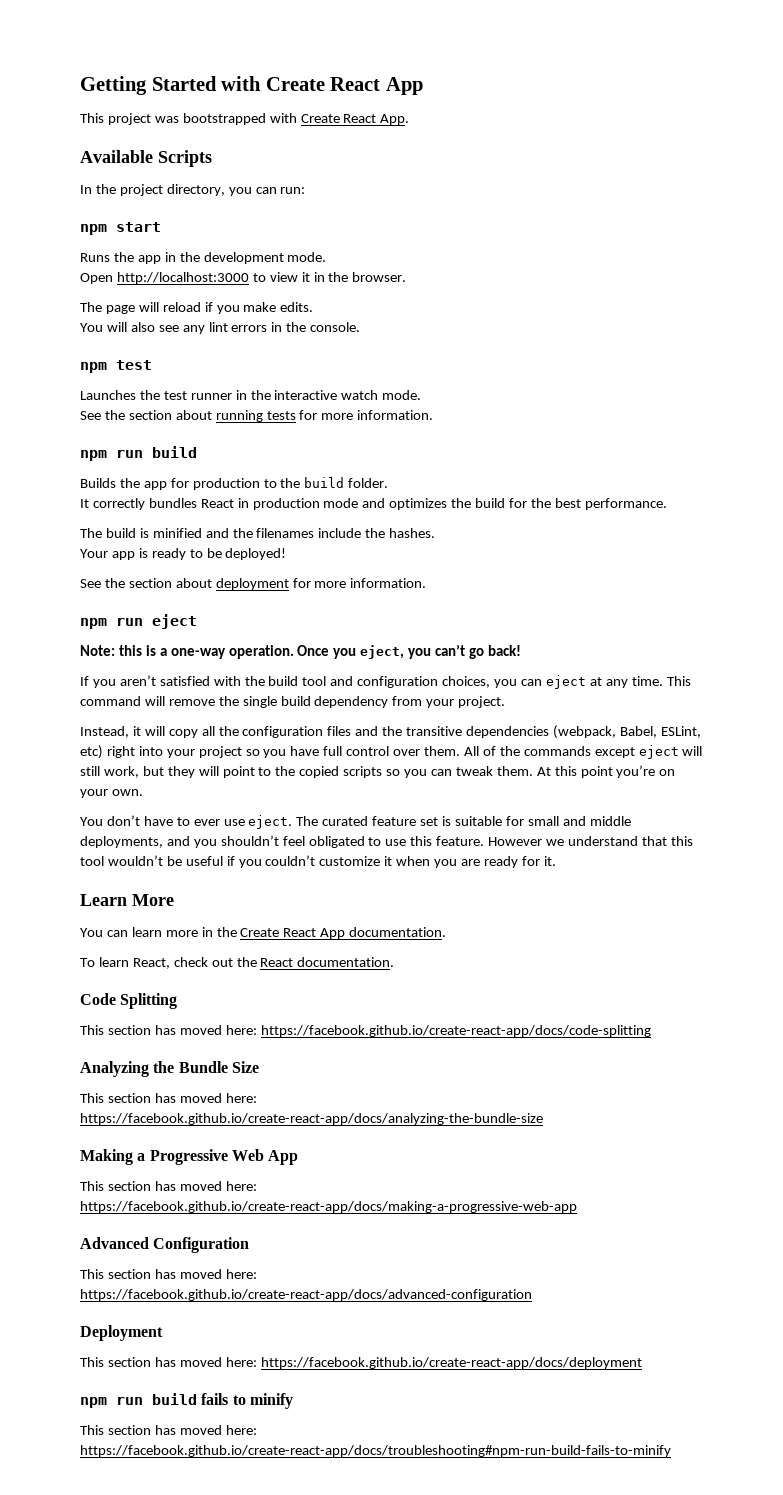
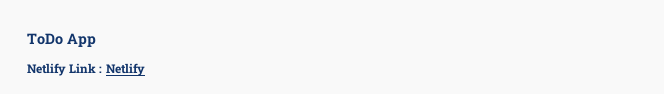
[80,76,423,95] [80,113,410,125] [80,150,212,167] [80,184,306,196] [80,222,161,235] [80,252,327,264] [80,272,407,284] [80,302,314,314] [80,322,361,334] [80,360,152,373] [80,390,422,400] [80,410,434,422] [80,446,197,461] [80,477,389,490] [80,498,667,510] [80,528,436,538] [80,548,287,560] [80,578,427,590] [80,614,197,629] [80,645,521,659] [80,675,691,689] [80,696,506,708] [80,725,701,739] [80,745,703,759] [80,765,676,778] [80,789,143,798] [80,815,631,829] [80,835,693,848] [80,855,556,868] [80,894,174,906] [80,927,447,939] [80,957,395,969] [80,993,178,1009] [80,1025,651,1037] [80,1061,259,1077] [80,1093,257,1103] [80,1113,543,1125] [80,1149,299,1165] [80,1181,257,1191] [80,1201,577,1213] [80,1237,250,1253] [80,1269,257,1279] [80,1289,532,1301] [80,1325,163,1341] [80,1357,642,1369] [80,1393,293,1409] [80,1425,257,1435] [80,1445,671,1457] Getting Started with Create React App // This project was bootstrapped with Create React App. // Available Scripts // In the project directory, you can run: // npm start // Runs the app in the development mode. // Open http://localhost:3000 to view it in the browser. // The page will reload if you make edits. // You will also see any lint errors in the console. // npm test // Launches the test runner in the interactive watch mode. // See the section about running tests for more information. // npm run build // Builds the app for production to the build folder. // It correctly bundles React in production mode and optimizes the build for the best performance. // The build is minified and the filenames include the hashes. // Your app is ready to be deployed! // See the section about deployment for more information. // npm run eject // Note: this is a one-way operation. Once you eject, you can’t go back! // If you aren’t satisfied with the build tool and configuration choices, you can eject at any time. This command will remove the single build dependency from your project. // Instead, it will copy all the configuration files and the transitive dependencies (webpack, Babel, ESLint, etc) right into your project so you have full control over them. All of the commands except eject will still work, but they will point to the copied scripts so you can tweak them. At this point you’re on your own. // You don’t have to ever use eject. The curated feature set is suitable for small and middle deployments, and you shouldn’t feel obligated to use this feature. However we understand that this tool wouldn’t be useful if you couldn’t customize it when you are ready for it. // Learn More // You can learn more in the Create React App documentation. // To learn React, check out the React documentation. // Code Splitting // This section has moved here: https://facebook.github.io/create-react-app/docs/code-splitting // Analyzing the Bundle Size // This section has moved here: https://facebook.github.io/create-react-app/docs/analyzing-the-bundle-size // Making a Progressive Web App // This section has moved here: https://facebook.github.io/create-react-app/docs/making-a-progressive-web-app // Advanced Configuration // This section has moved here: https://facebook.github.io/create-react-app/docs/advanced-configuration // Deployment // This section has moved here: https://facebook.github.io/create-react-app/docs/deployment // npm run build fails to minify // This section has moved here: https://facebook.github.io/create-react-app/docs/troubleshooting#npm-run-build-fails-to-minify -> [27,33,96,47] [27,63,145,76] ToDo App // Netlify Link : Netlify

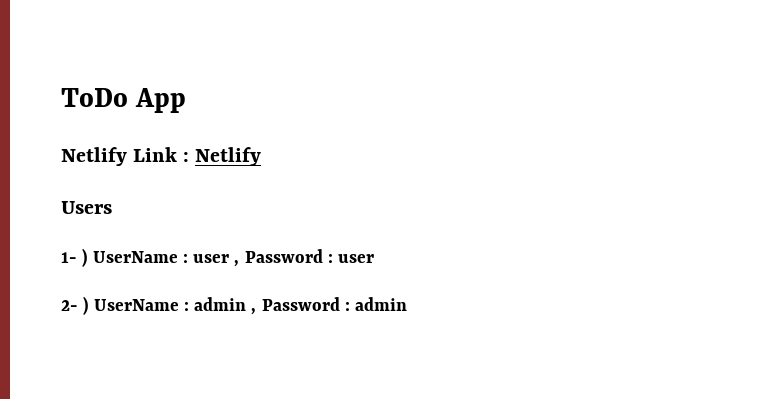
(145, 69) none -> [61,201,112,214] [61,248,375,267] [61,296,408,315] // Users // 1- ) UserName : user , Password : user // 2- ) UserName : admin , Password : admin

